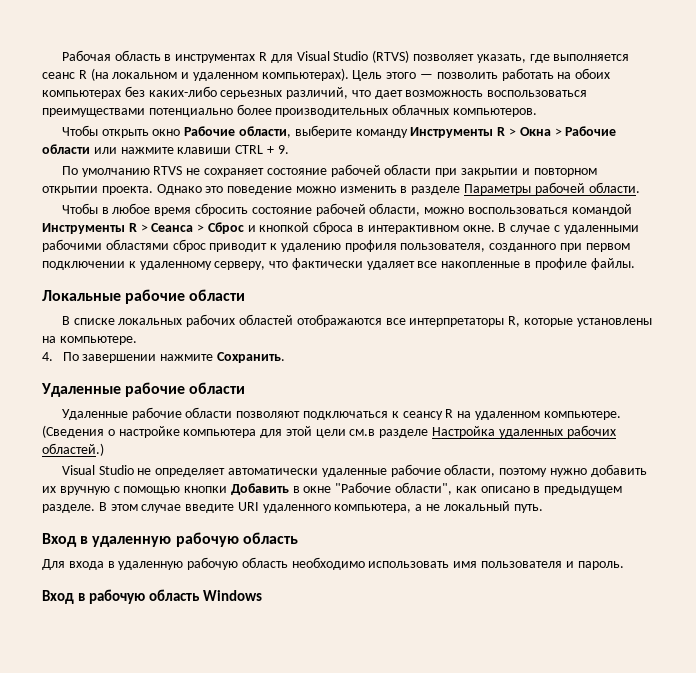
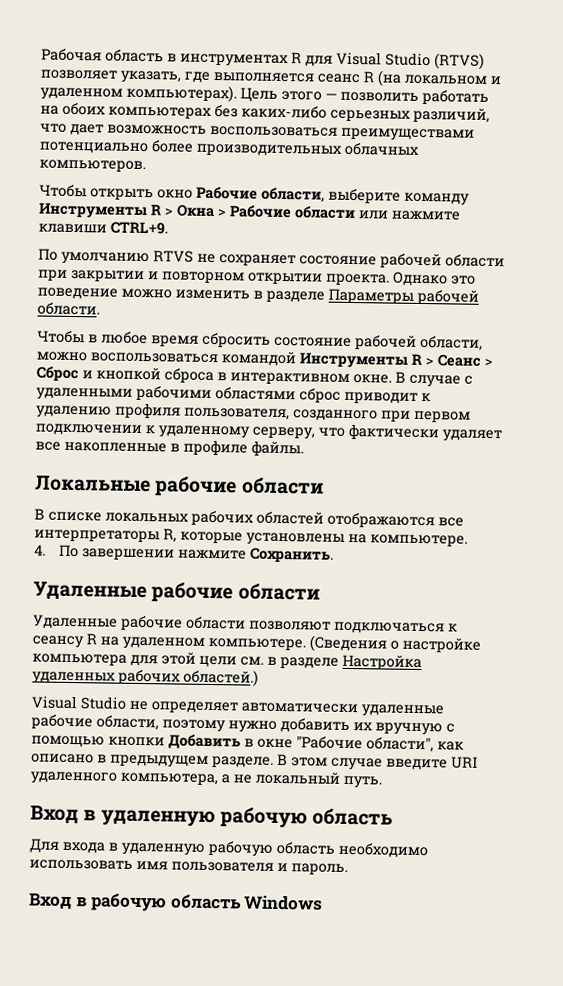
[235,145,289,154] CTRL + 9. -> [110,221,168,235] CTRL+9.
[151,223,194,232] Сеанса -> [437,354,481,367] Сеанс
[349,429,376,436] см.в -> [240,656,277,666] см. в

